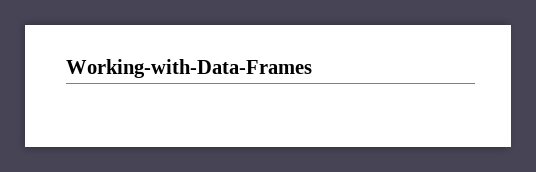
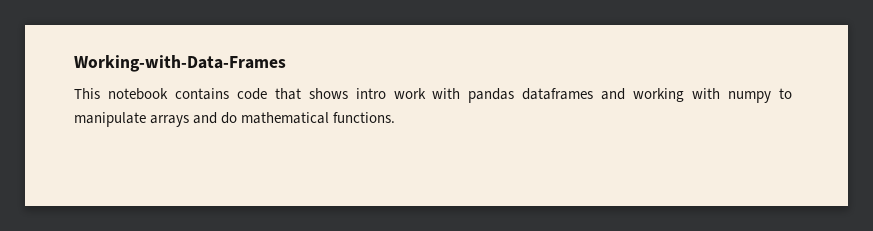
(312, 68) none -> [74,88,792,103] [74,112,396,127] // This notebook contains code that shows intro work with pandas dataframes and working with numpy to manipulate arrays and do mathematical functions.

